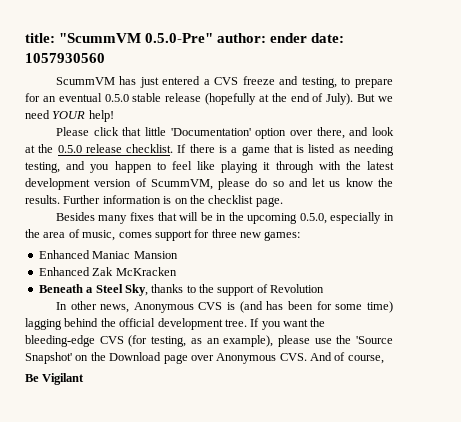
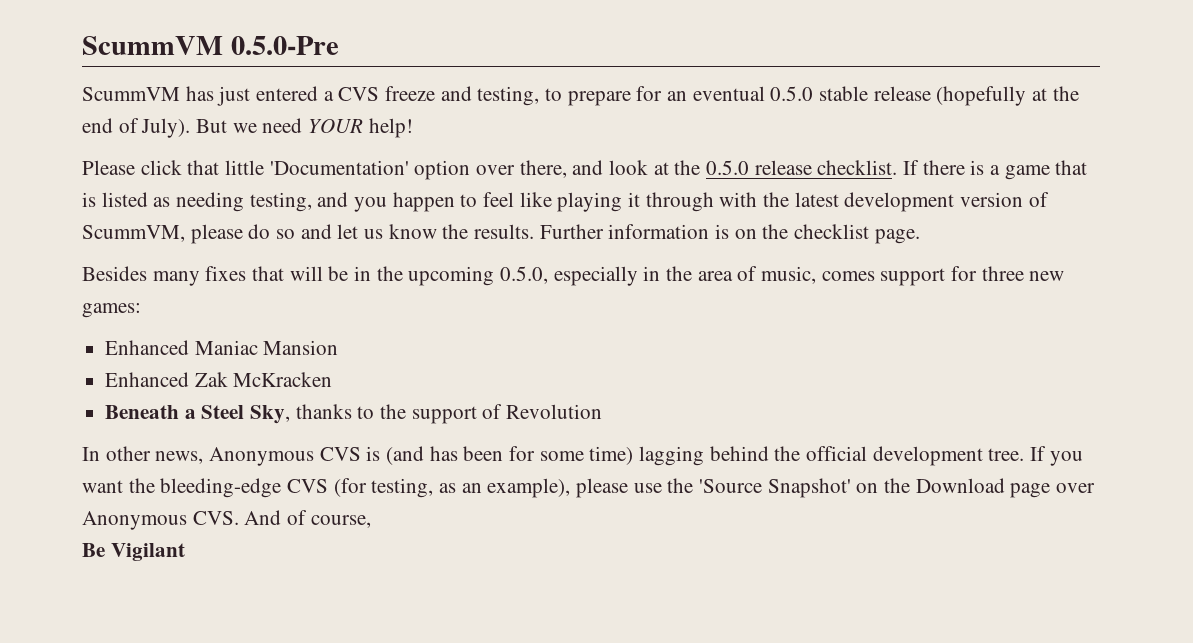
[25,33,345,43] [25,53,105,63] title: "ScummVM 0.5.0-Pre" author: ender date: 1057930560 -> [82,36,339,55] ScummVM 0.5.0-Pre

